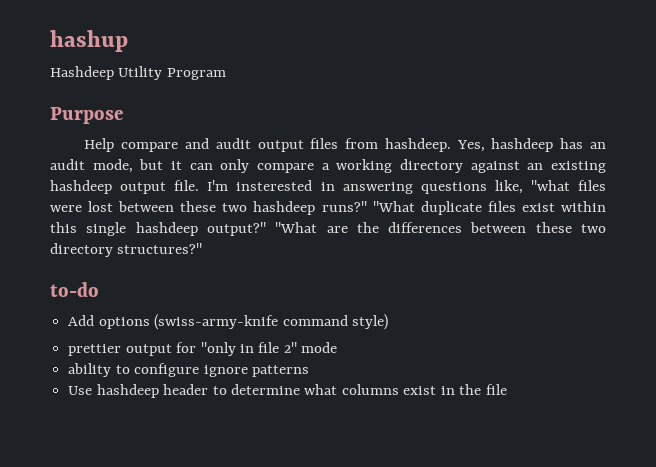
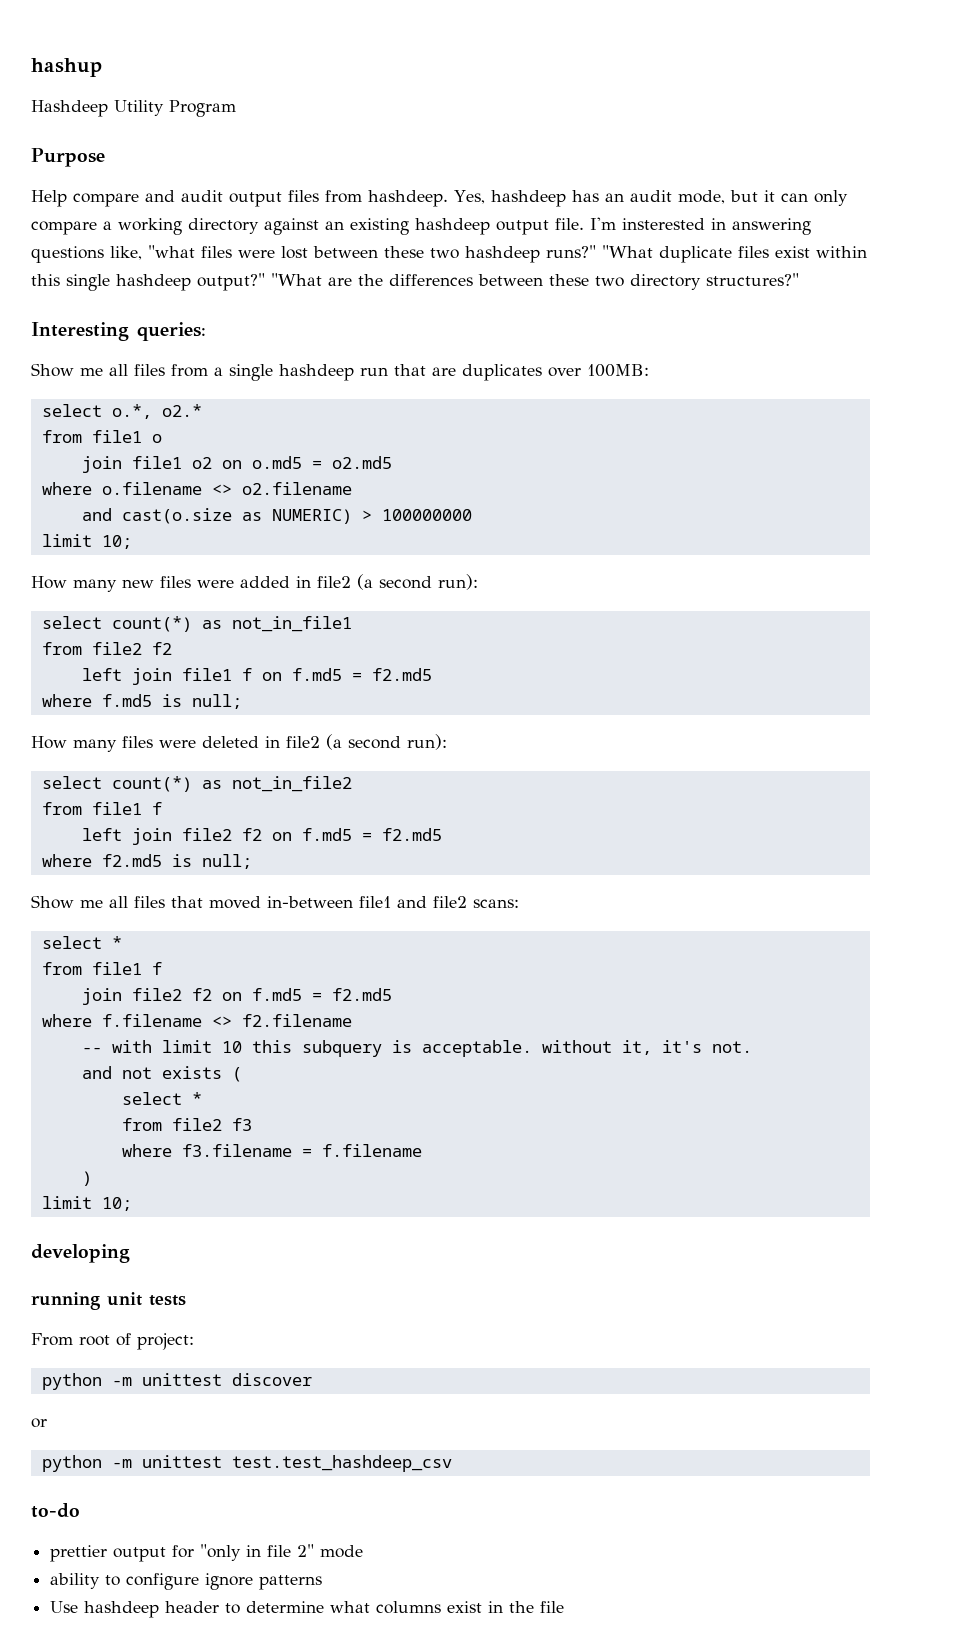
[50,282,99,297] [68,314,388,330] to-do // Add options (swiss-army-knife command style) -> [31,322,206,341] [31,363,649,381] [41,404,202,419] [41,430,162,443] [81,456,392,473] [41,482,352,495] [81,508,472,524] [41,534,132,549] [31,574,478,592] [41,616,352,632] [41,642,172,655] [81,668,432,685] [41,694,242,709] [31,734,447,752] [41,776,352,792] [41,802,162,815] [81,828,442,845] [41,854,252,869] [31,895,519,909] [41,936,122,949] [41,962,162,975] [81,988,392,1005] [41,1014,352,1027] [81,1040,752,1057] [81,1066,242,1082] [121,1092,202,1105] [121,1118,252,1131] [121,1144,422,1157] [81,1171,92,1186] [41,1196,132,1211] [31,1244,130,1263] [31,1292,186,1310] [31,1333,194,1350] [41,1373,312,1390] [31,1418,47,1428] [41,1455,452,1472] [31,1503,80,1518] Interesting queries: // Show me all files from a single hashdeep run that are duplicates over 100MB: // select o.*, o2.* // from file1 o // join file1 o2 on o.md5 = o2.md5 // where o.filename <> o2.filename // and cast(o.size as NUMERIC) > 100000000 // limit 10; // How many new files were added in file2 (a second run): // select count(*) as not_in_file1 // from file2 f2 // left join file1 f on f.md5 = f2.md5 // where f.md5 is null; // How many files were deleted in file2 (a second run): // select count(*) as not_in_file2 // from file1 f // left join file2 f2 on f.md5 = f2.md5 // where f2.md5 is null; // Show me all files that moved in-between file1 and file2 scans: // select * // from file1 f // join file2 f2 on f.md5 = f2.md5 // where f.filename <> f2.filename // -- with limit 10 this subquery is acceptable. without it, it's not. // and not exists ( // select * // from file2 f3 // where f3.filename = f.filename // ) // limit 10; // developing // running unit tests // From root of project: // python -m unittest discover // or // python -m unittest test.test_hashdeep_csv // to-do

